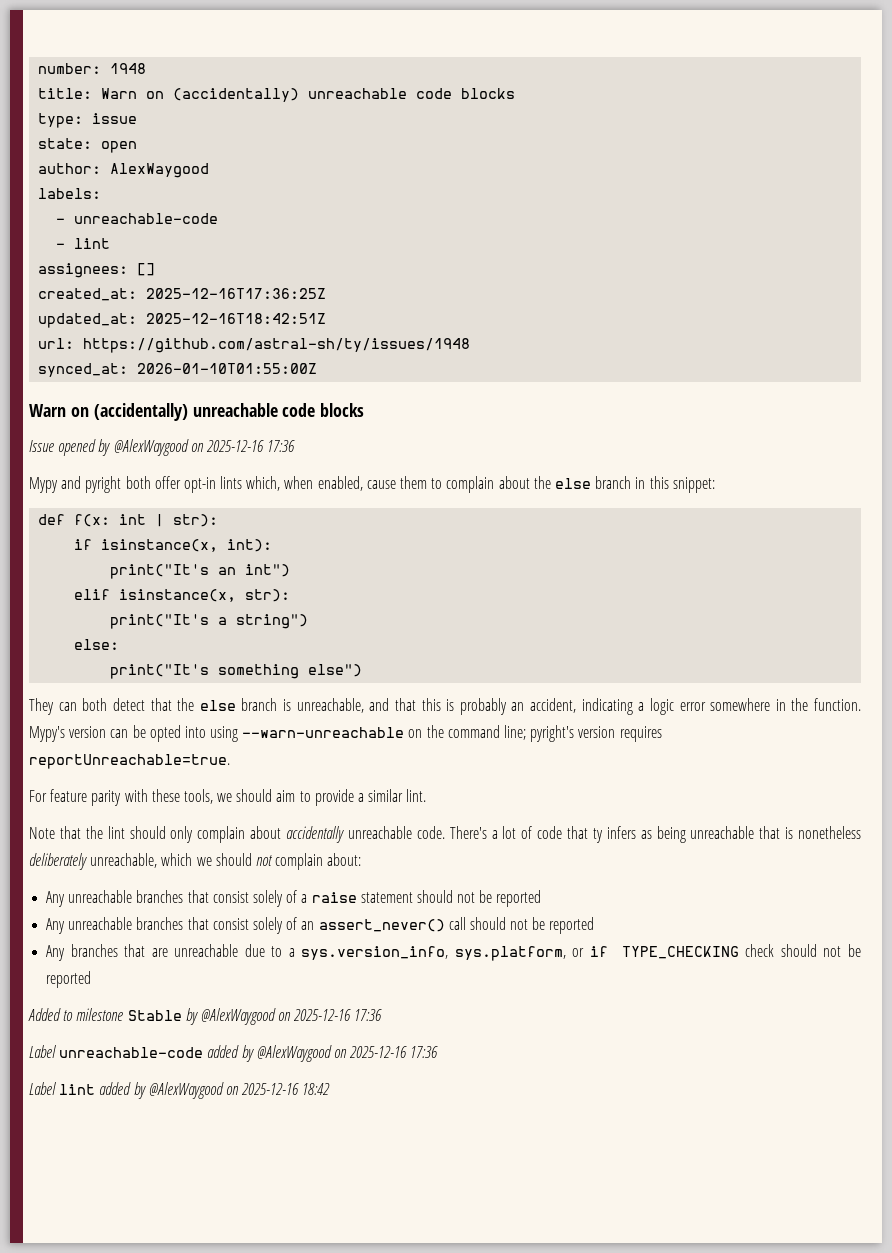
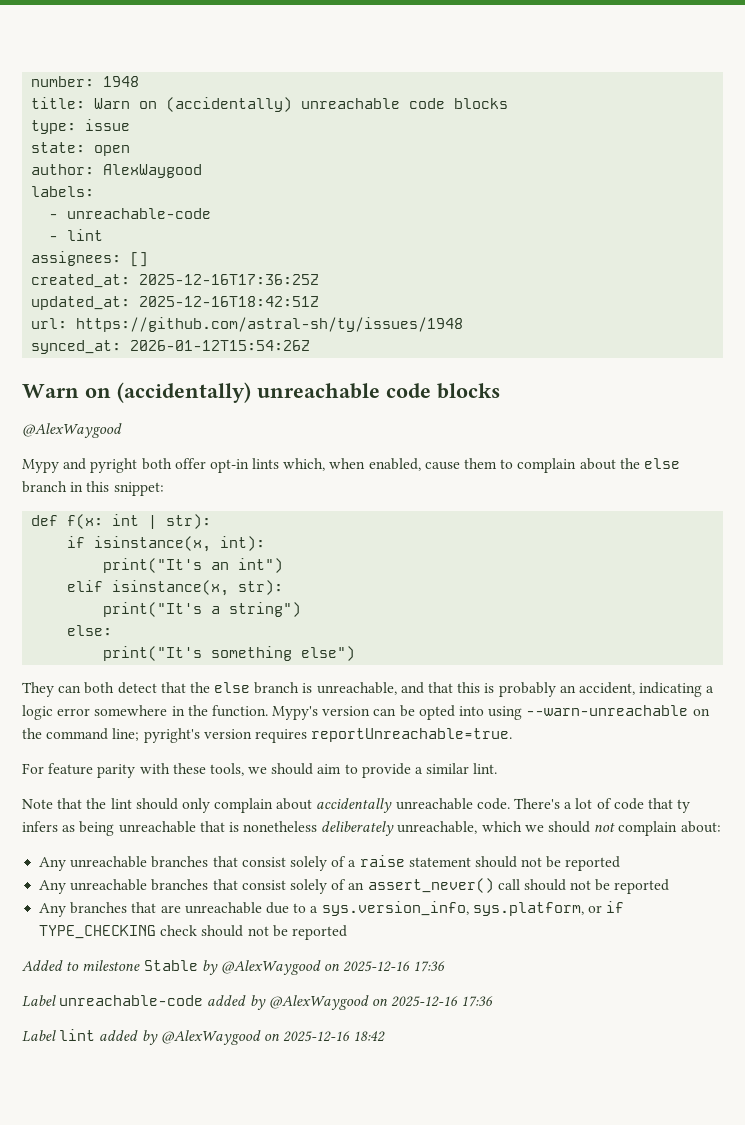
[137,363,318,374] [29,403,365,421] [29,439,296,456] 2026-01-10T01:55:00Z // Warn on (accidentally) unreachable code blocks // Issue opened by @AlexWaygood on 2025-12-16 17:36 -> [130,340,311,351] [22,382,500,403] [22,423,122,438] 2026-01-12T15:54:26Z // Warn on (accidentally) unreachable code blocks // @AlexWaygood

